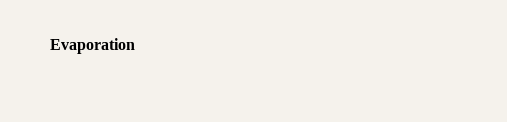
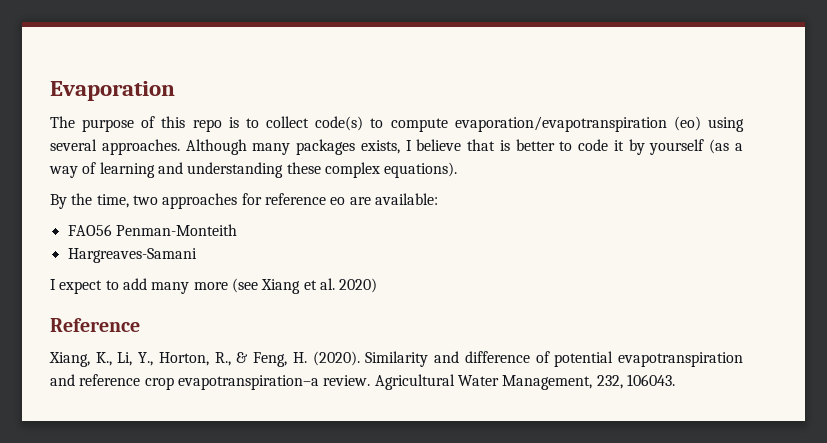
(135, 46) none -> [50,116,744,132] [50,139,743,155] [49,162,458,178] [50,193,438,209] [67,224,237,236] [67,248,197,263] [50,278,378,294] [50,318,140,332] [49,351,744,367] [50,374,675,390] // The purpose of this repo is to collect code(s) to compute evaporation/evapotranspiration (eo) using several approaches. Although many packages exists, I believe that is better to code it by yourself (as a way of learning and understanding these complex equations). // By the time, two approaches for reference eo are available: // FAO56 Penman-Monteith // Hargreaves-Samani // I expect to add many more (see Xiang et al. 2020) // Reference // Xiang, K., Li, Y., Horton, R., & Feng, H. (2020). Similarity and difference of potential evapotranspiration and reference crop evapotranspiration–a review. Agricultural Water Management, 232, 106043.

